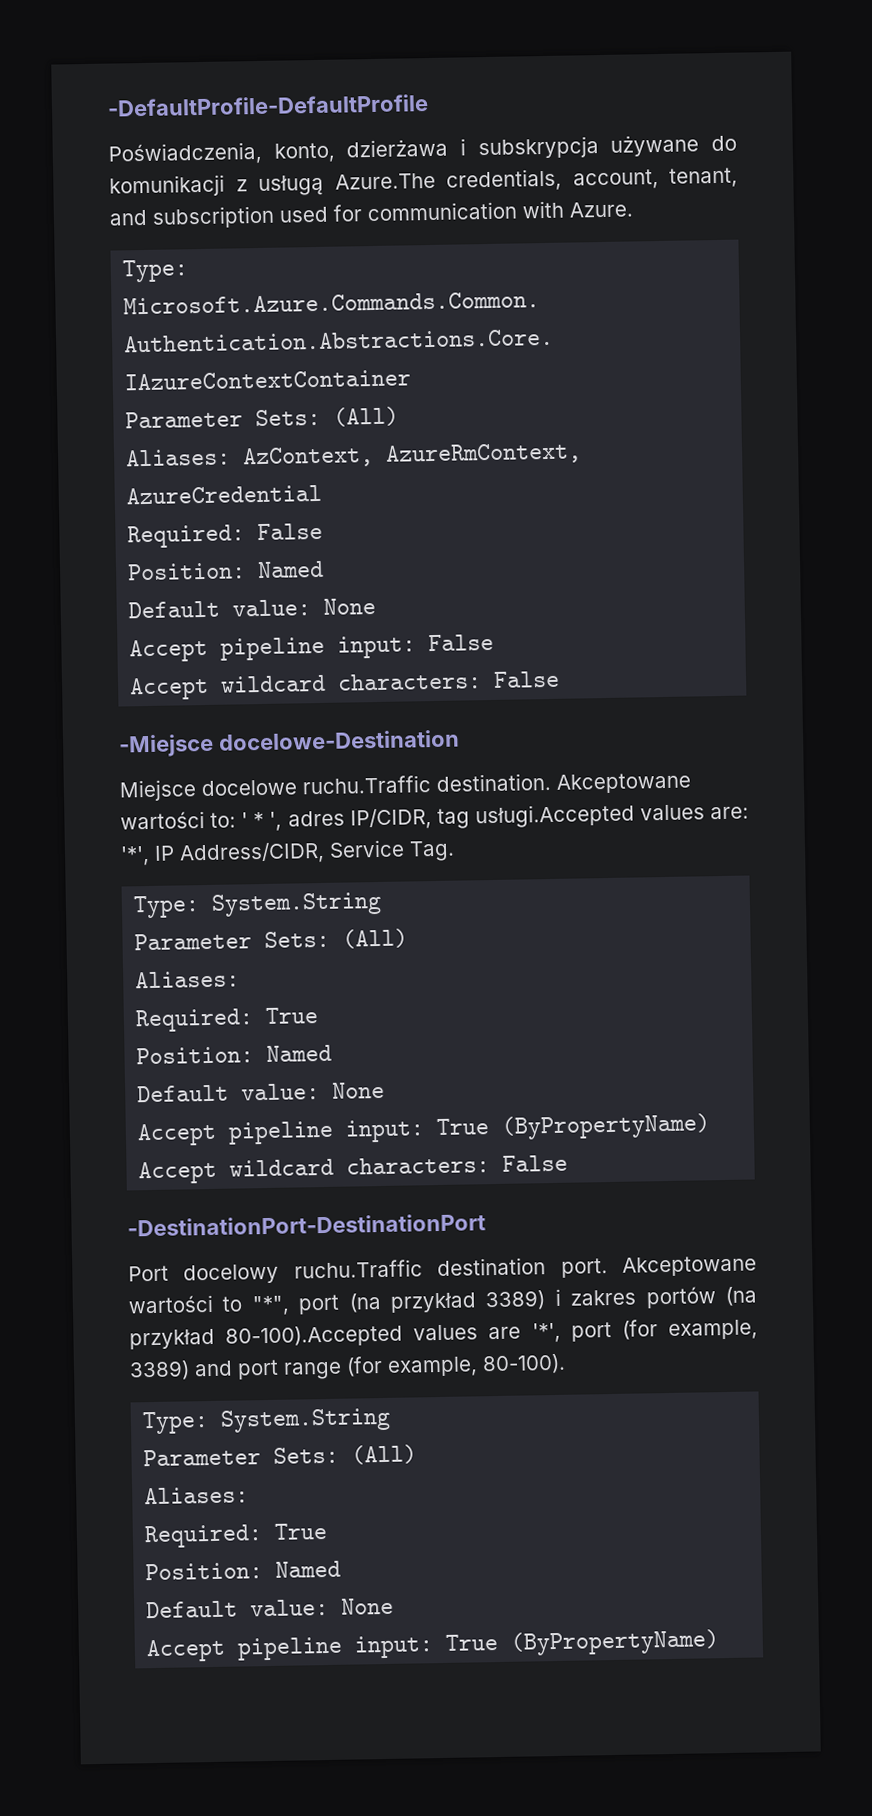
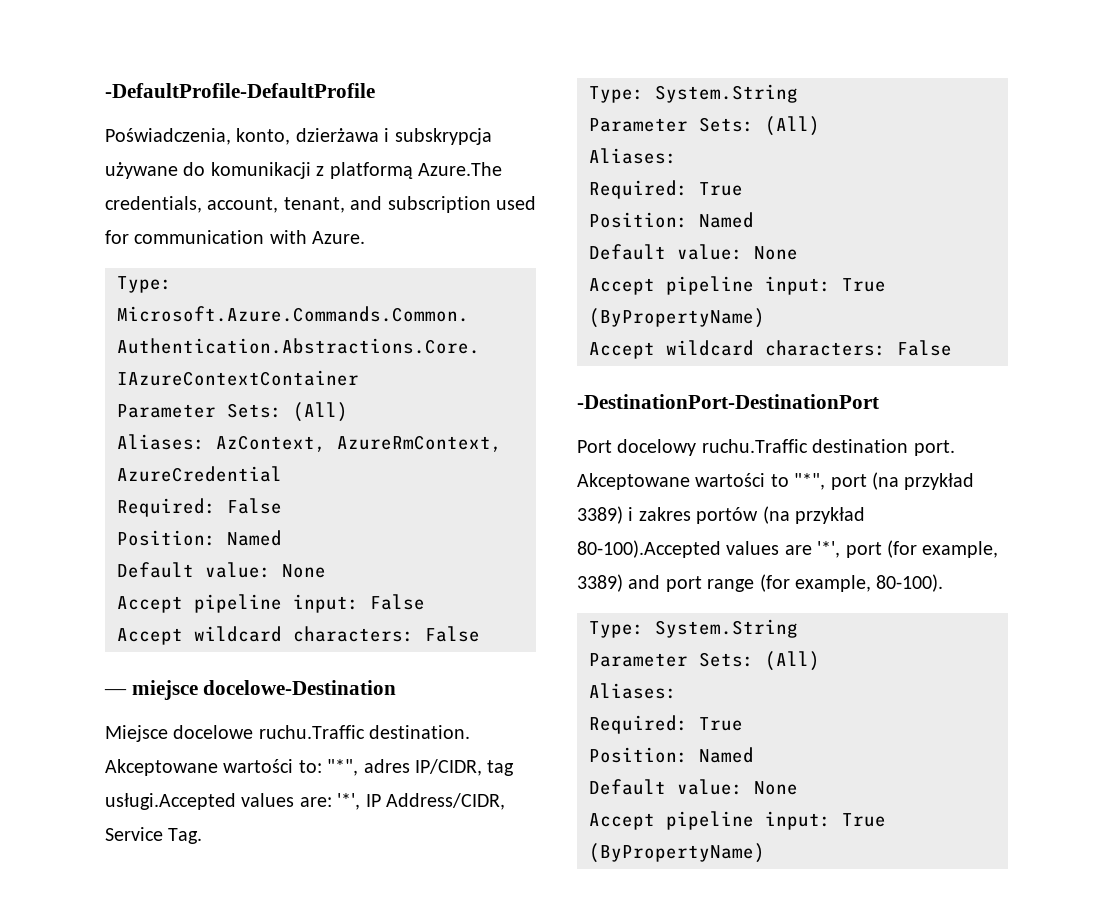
[258,174,324,196] usługą -> [329,162,413,179] platformą
[118,733,214,758] -Miejsce -> [104,680,198,700] — miejsce
[241,811,283,831] ' * ', -> [327,759,359,776] "*",

